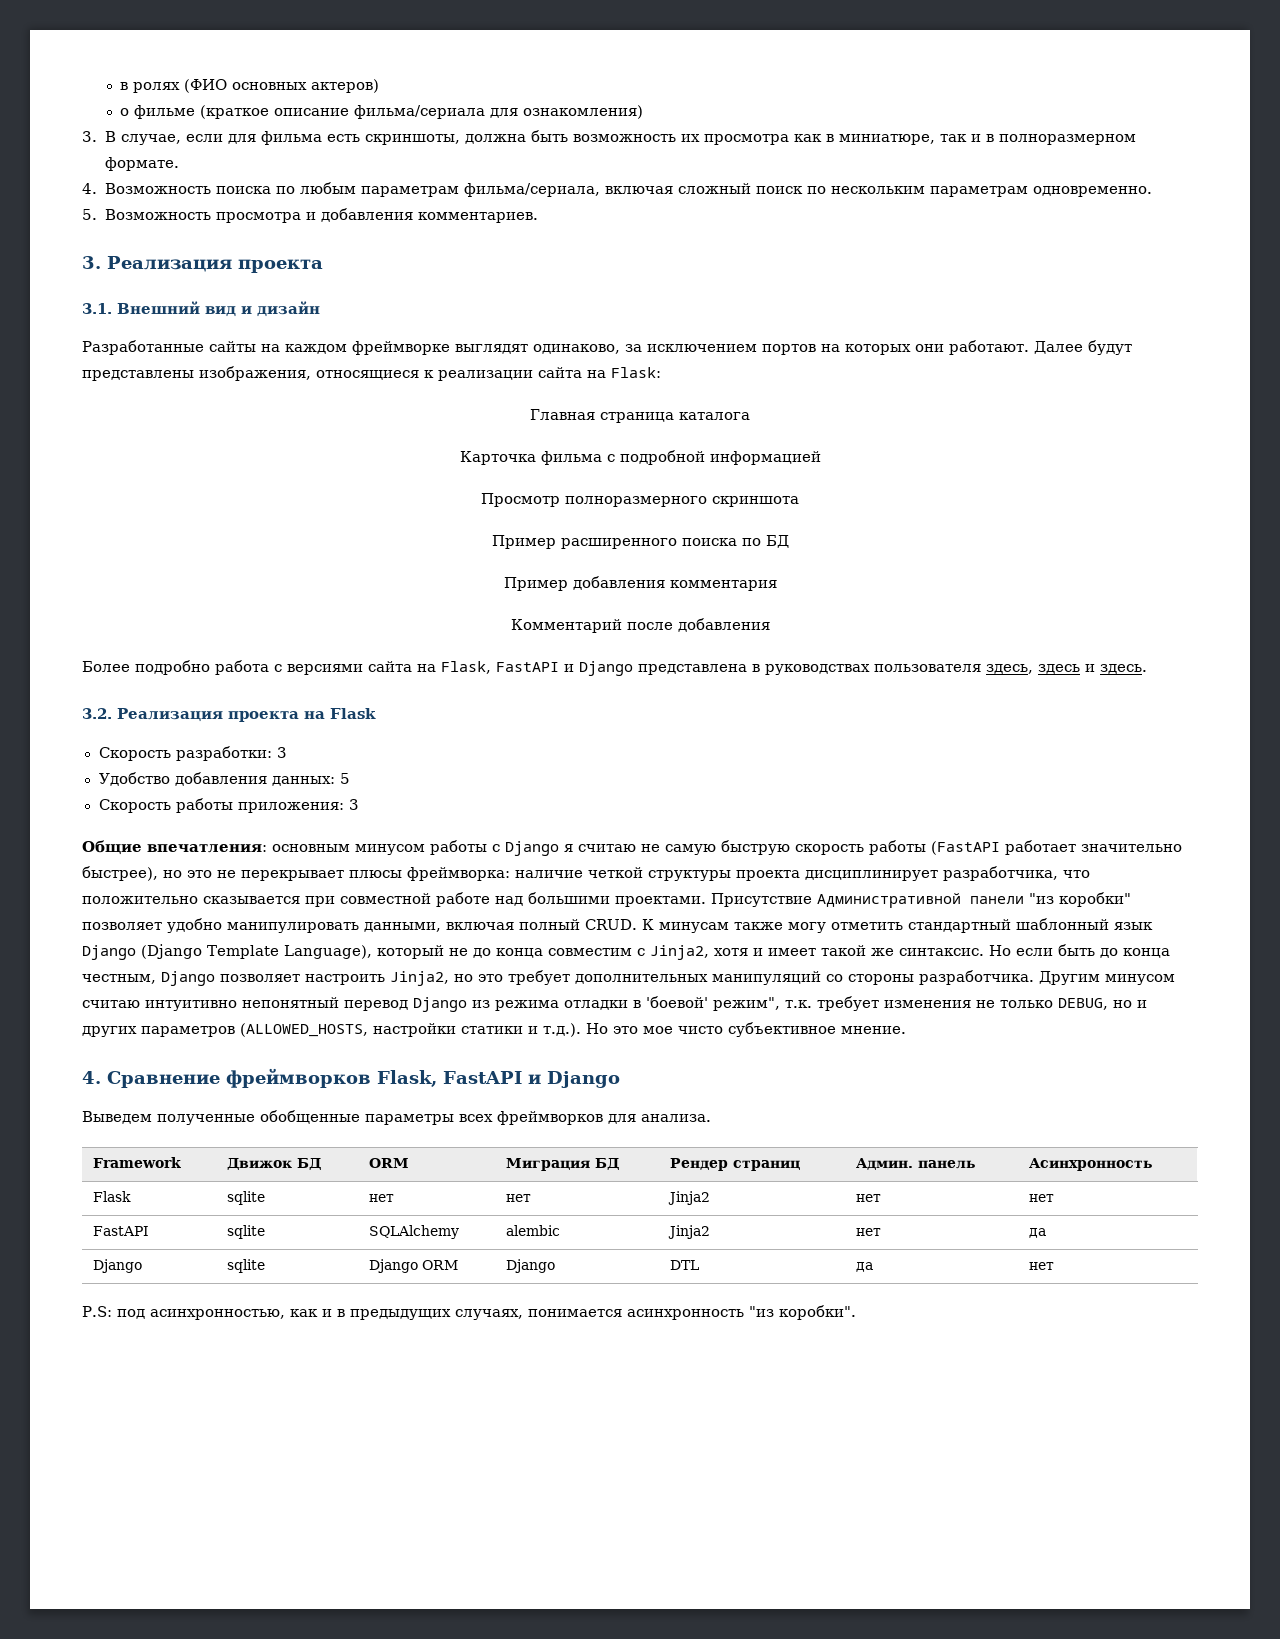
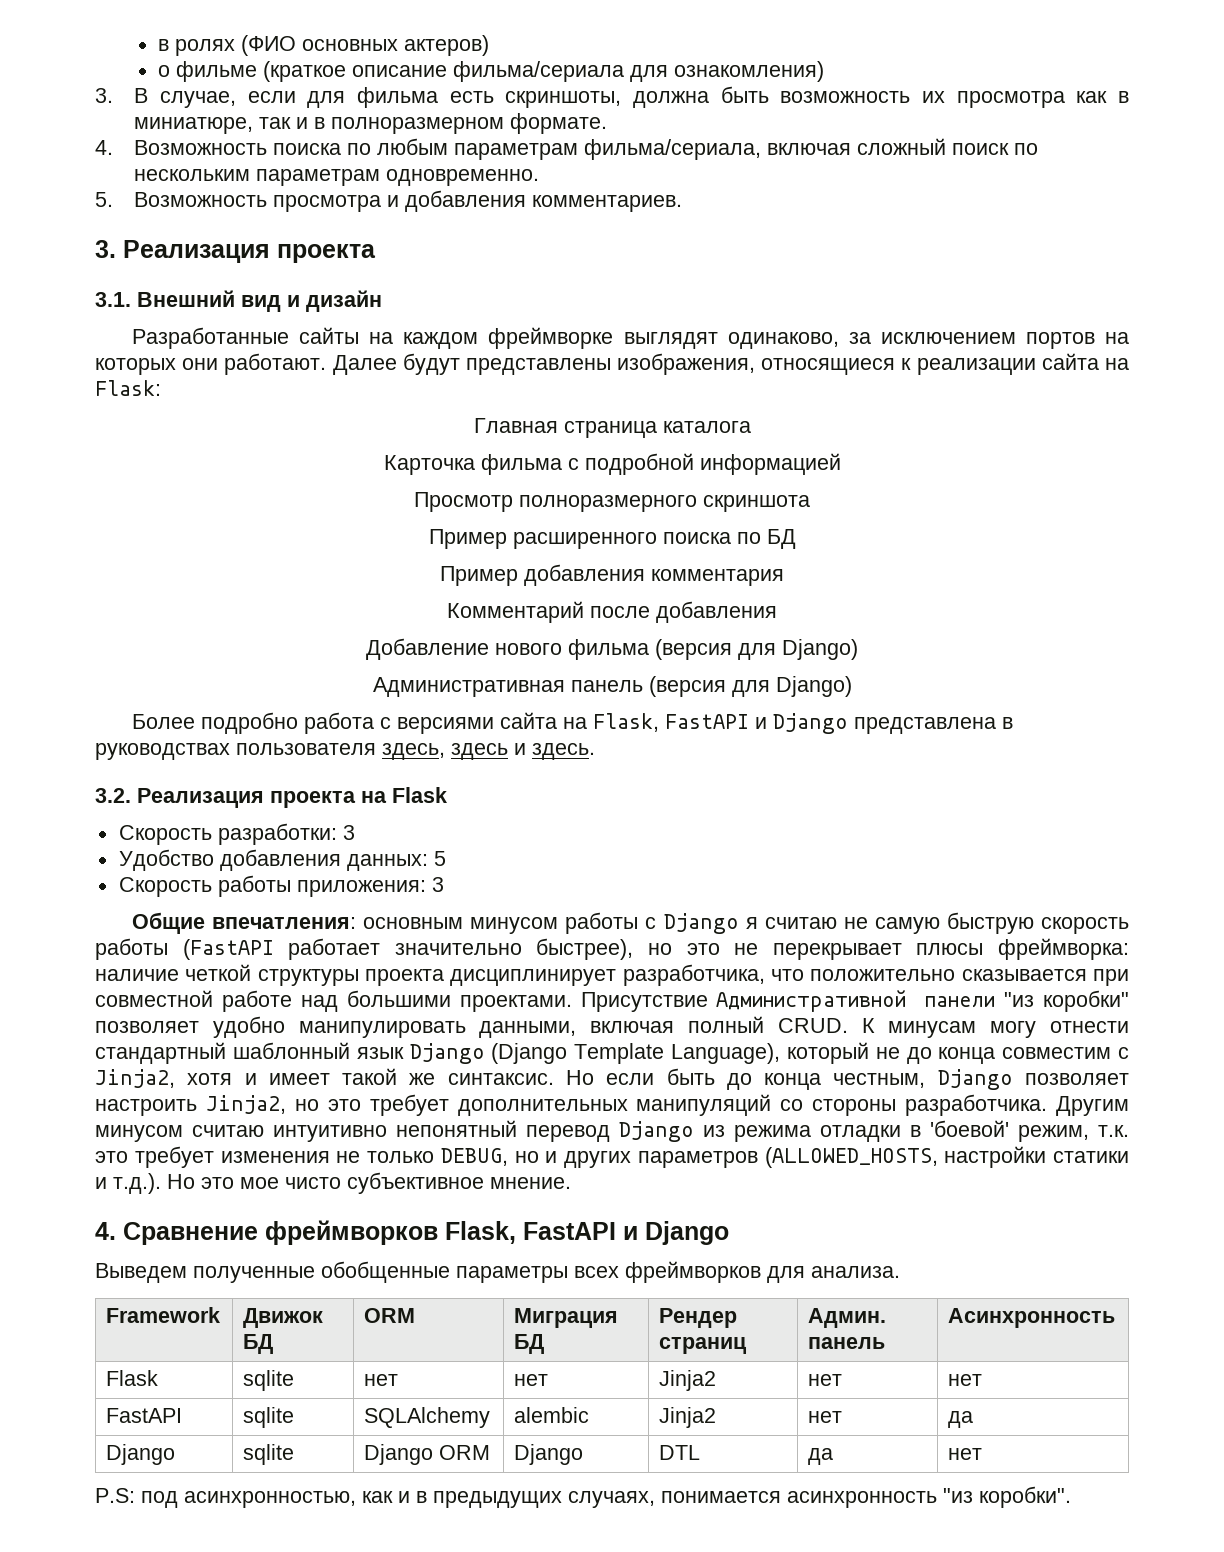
(770, 625) none -> [366,638,858,660] [372,676,852,697] // Добавление нового фильма (версия для Django) // Административная панель (версия для Django)
[734,922,903,933] также могу отметить -> [990,1021,1129,1038] могу отнести
[713,997,812,1011] режим", т.к. -> [1018,1125,1129,1142] [95,1151,128,1163] режим, т.к. это

